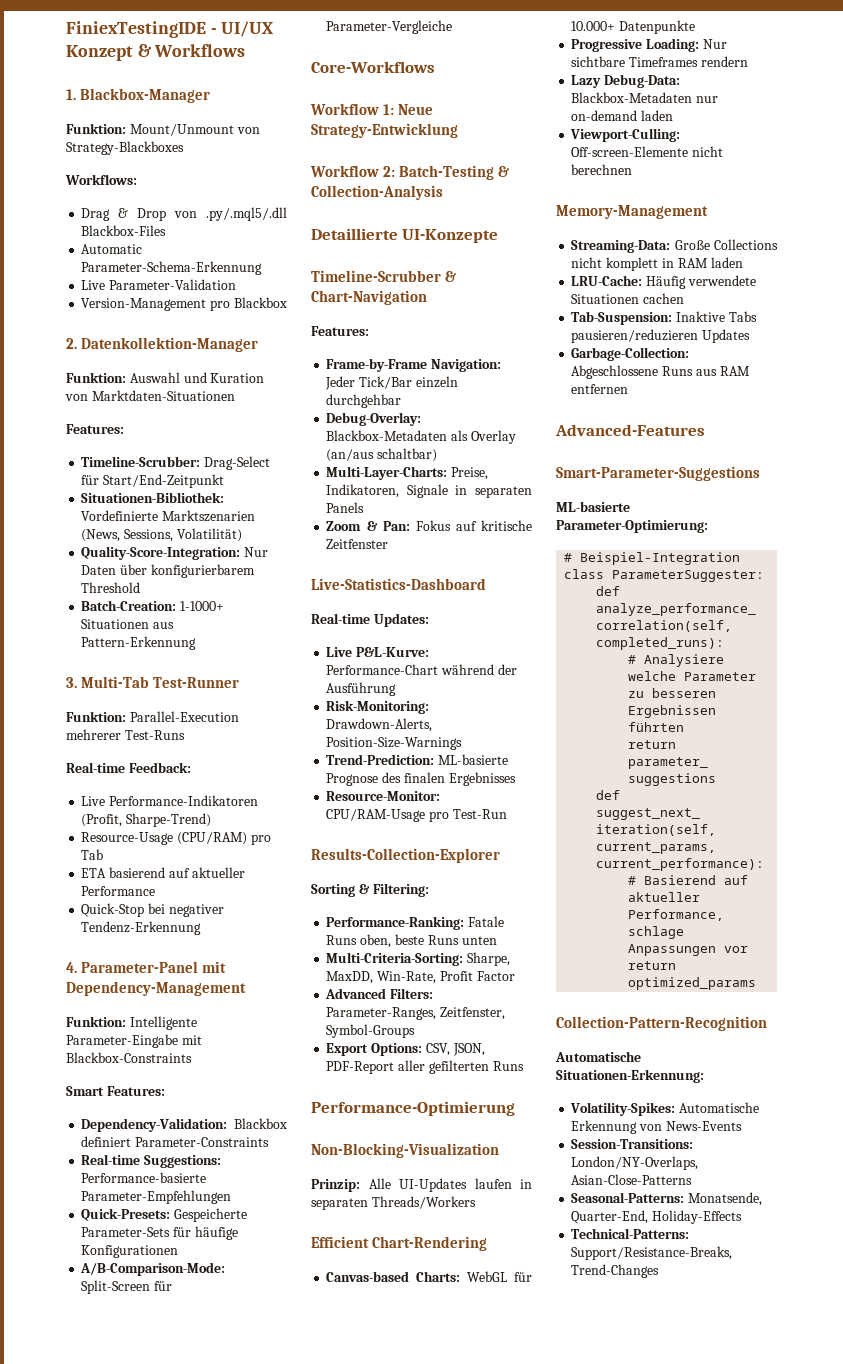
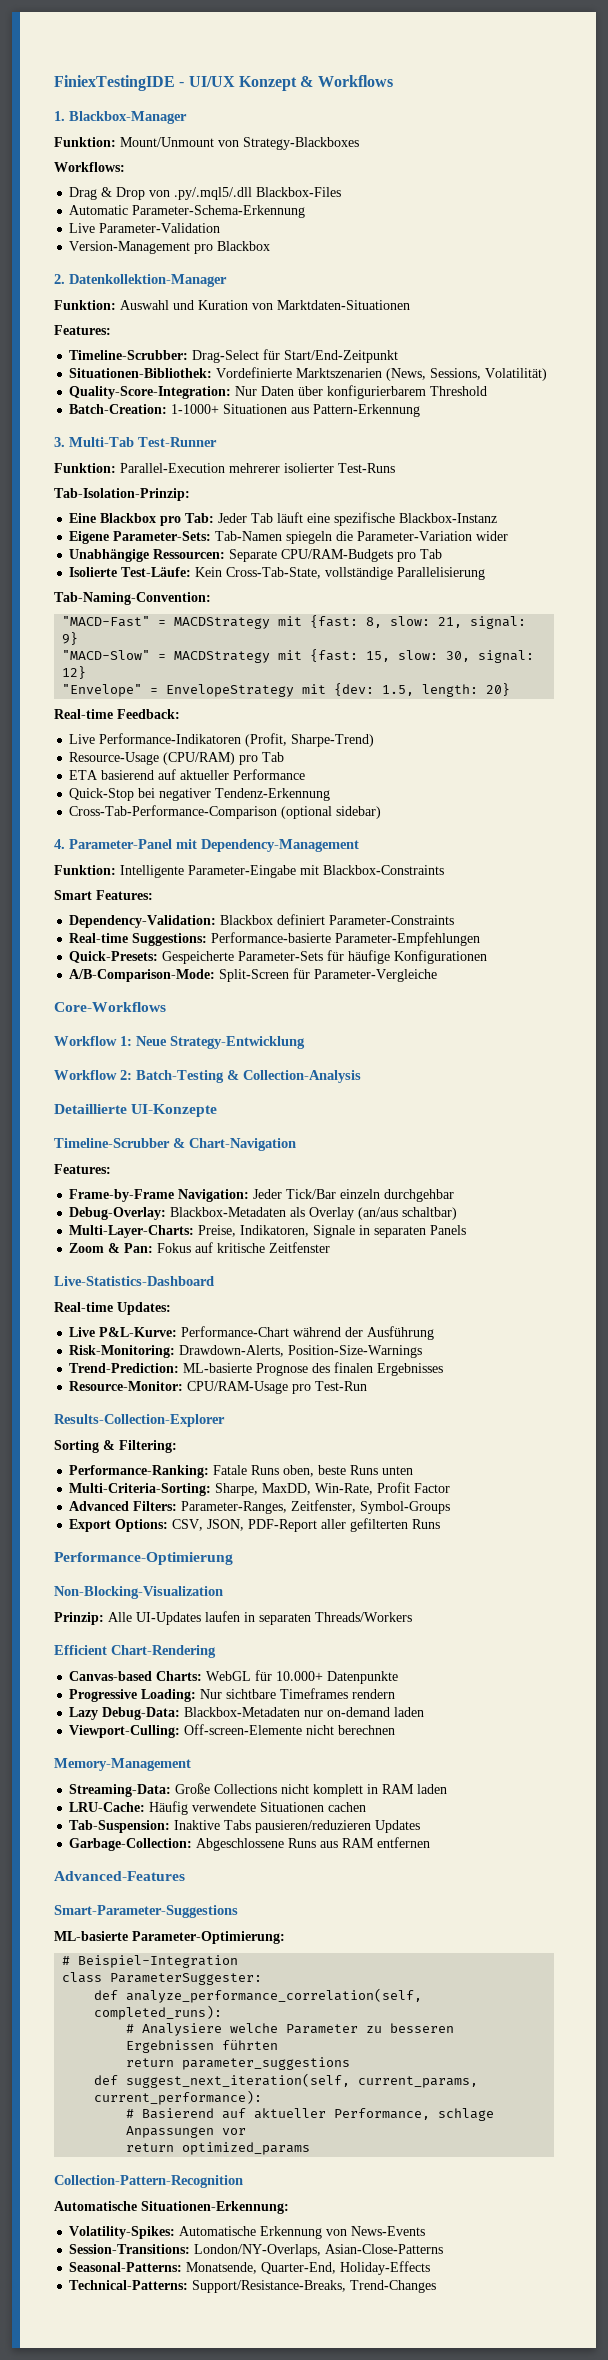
(121, 734) none -> [284,463,334,473] isolierter
(185, 735) none -> [54,488,190,501] [69,512,498,526] [69,531,509,544] [69,549,443,562] [69,567,486,580] [54,592,211,605] [62,615,527,629] [62,632,79,645] [62,649,535,663] [62,666,87,679] [62,683,511,697] // Tab-Isolation-Prinzip: // Eine Blackbox pro Tab: Jeder Tab läuft eine spezifische Blackbox-Instanz // Eigene Parameter-Sets: Tab-Namen spiegeln die Parameter-Variation wider // Unabhängige Ressourcen: Separate CPU/RAM-Budgets pro Tab // Isolierte Test-Läufe: Kein Cross-Tab-State, vollständige Parallelisierung // Tab-Naming-Convention: // "MACD-Fast" = MACDStrategy mit {fast: 8, slow: 21, signal: 9} // "MACD-Slow" = MACDStrategy mit {fast: 15, slow: 30, signal: 12} // "Envelope" = EnvelopeStrategy mit {dev: 1.5, length: 20}
(202, 928) none -> [69,805,382,819] // Cross-Tab-Performance-Comparison (optional sidebar)

